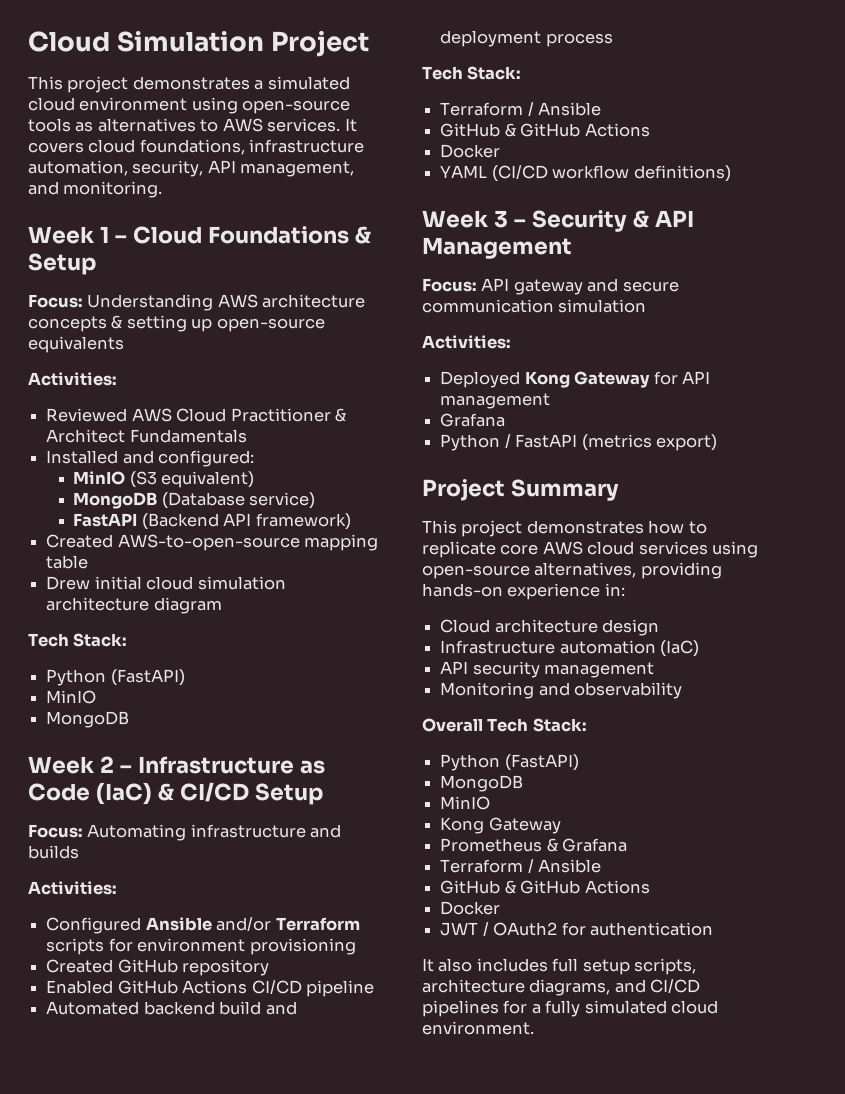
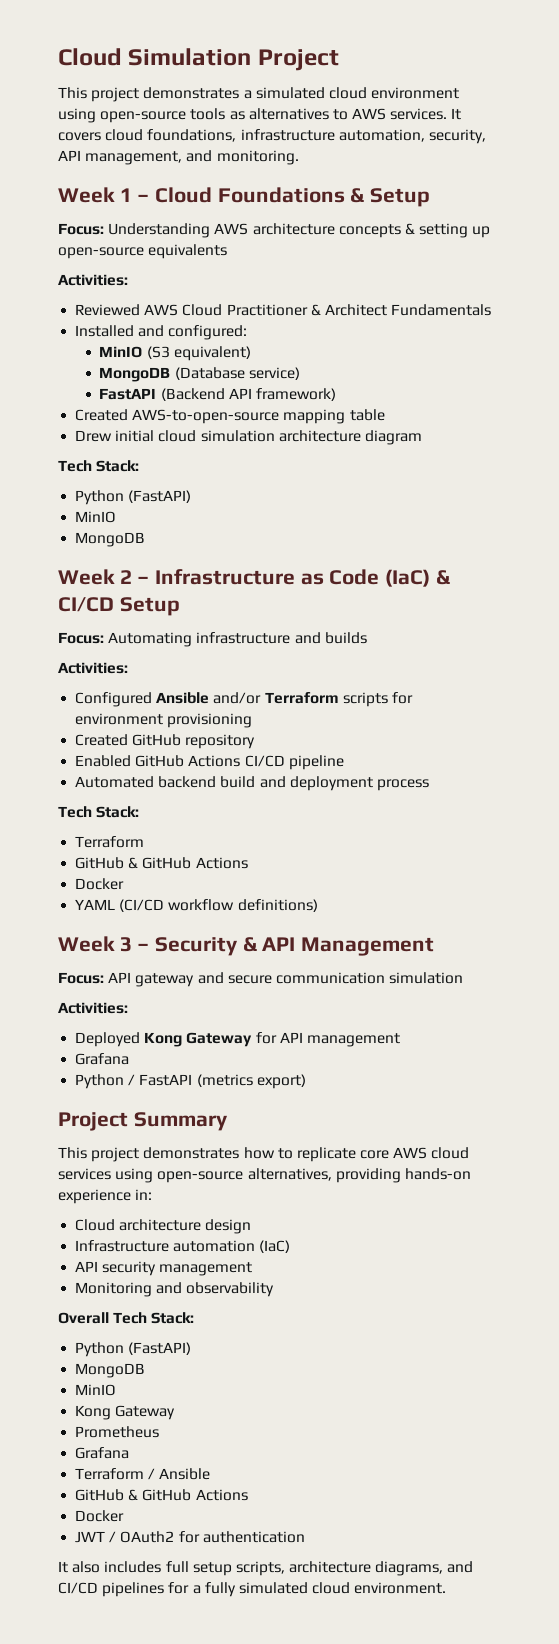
[527,102,602,116] / Ansible -> (145, 842) none
[546,838,558,852] & -> (160, 1432) //

